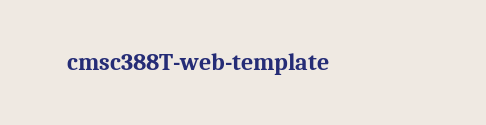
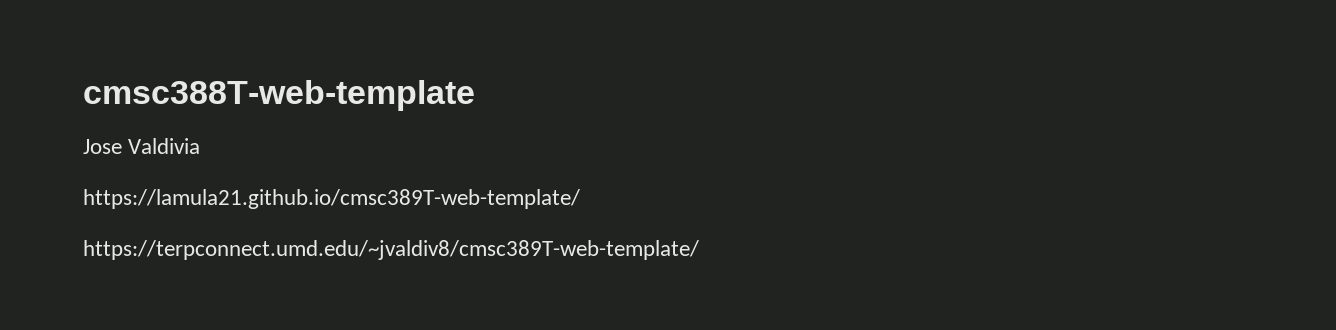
(329, 64) none -> [83,138,201,154] [83,189,580,209] [83,240,699,260] // Jose Valdivia // https://lamula21.github.io/cmsc389T-web-template/ // https://terpconnect.umd.edu/~jvaldiv8/cmsc389T-web-template/

